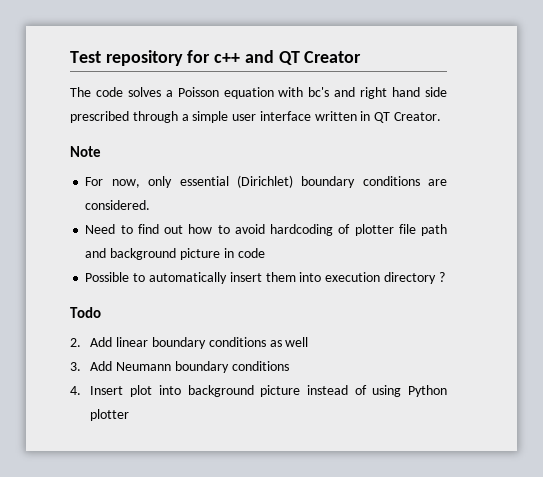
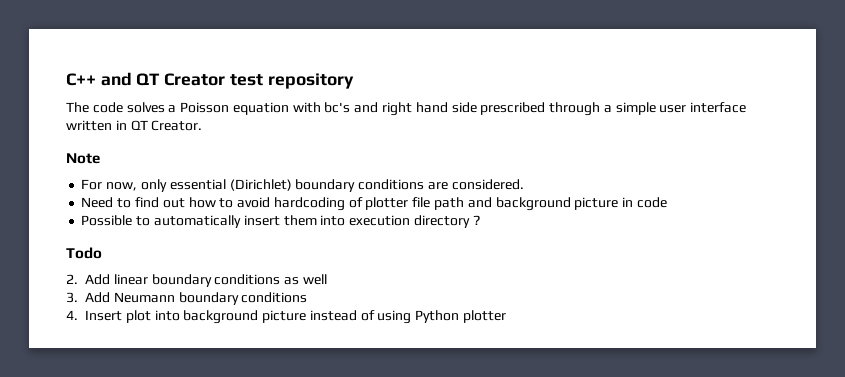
[70,50,241,66] Test repository for c++ -> [66,73,96,86] C++
(362, 57) none -> [229,73,354,89] test repository

